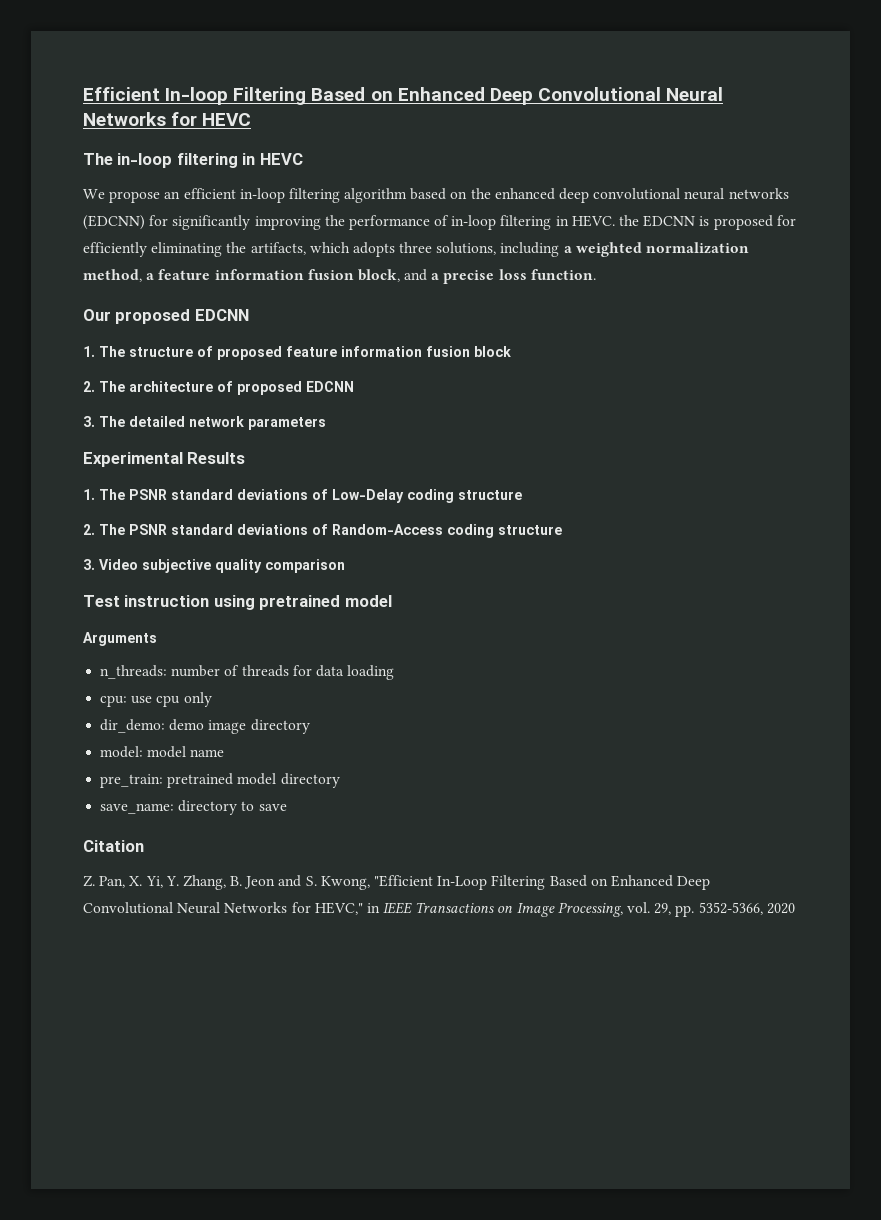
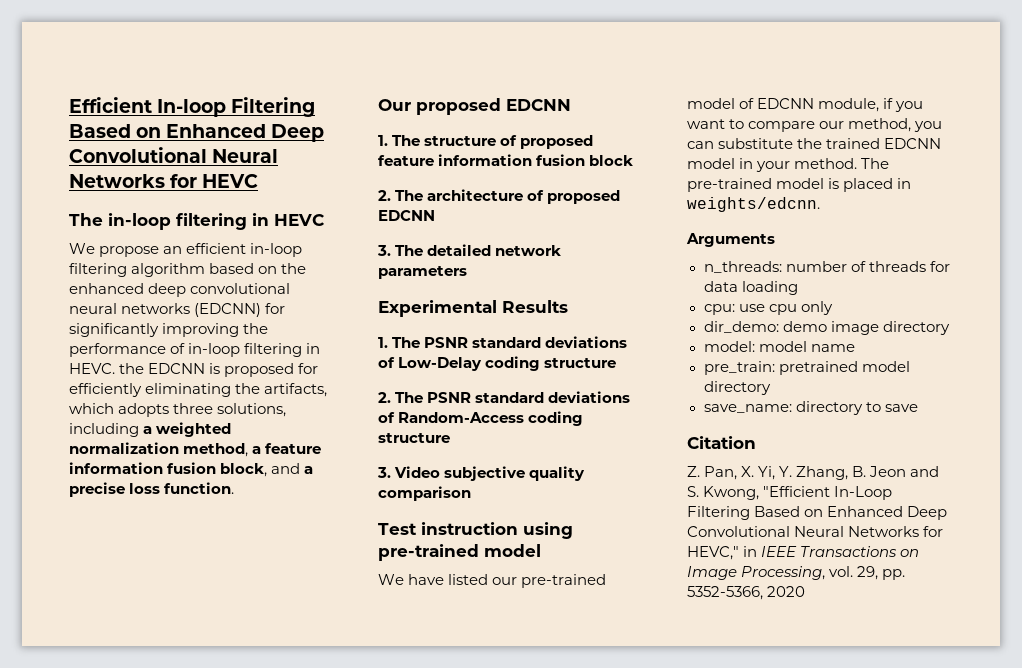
[259,595,392,610] pretrained model -> [378,544,541,561] [378,574,607,588] [687,98,924,112] [687,118,943,132] [687,138,942,149] [687,158,890,172] [687,178,912,192] [687,197,820,212] pre-trained model // We have listed our pre-trained model of EDCNN module, if you want to compare our method, you can substitute the trained EDCNN model in your method. The pre-trained model is placed in weights/edcnn.

